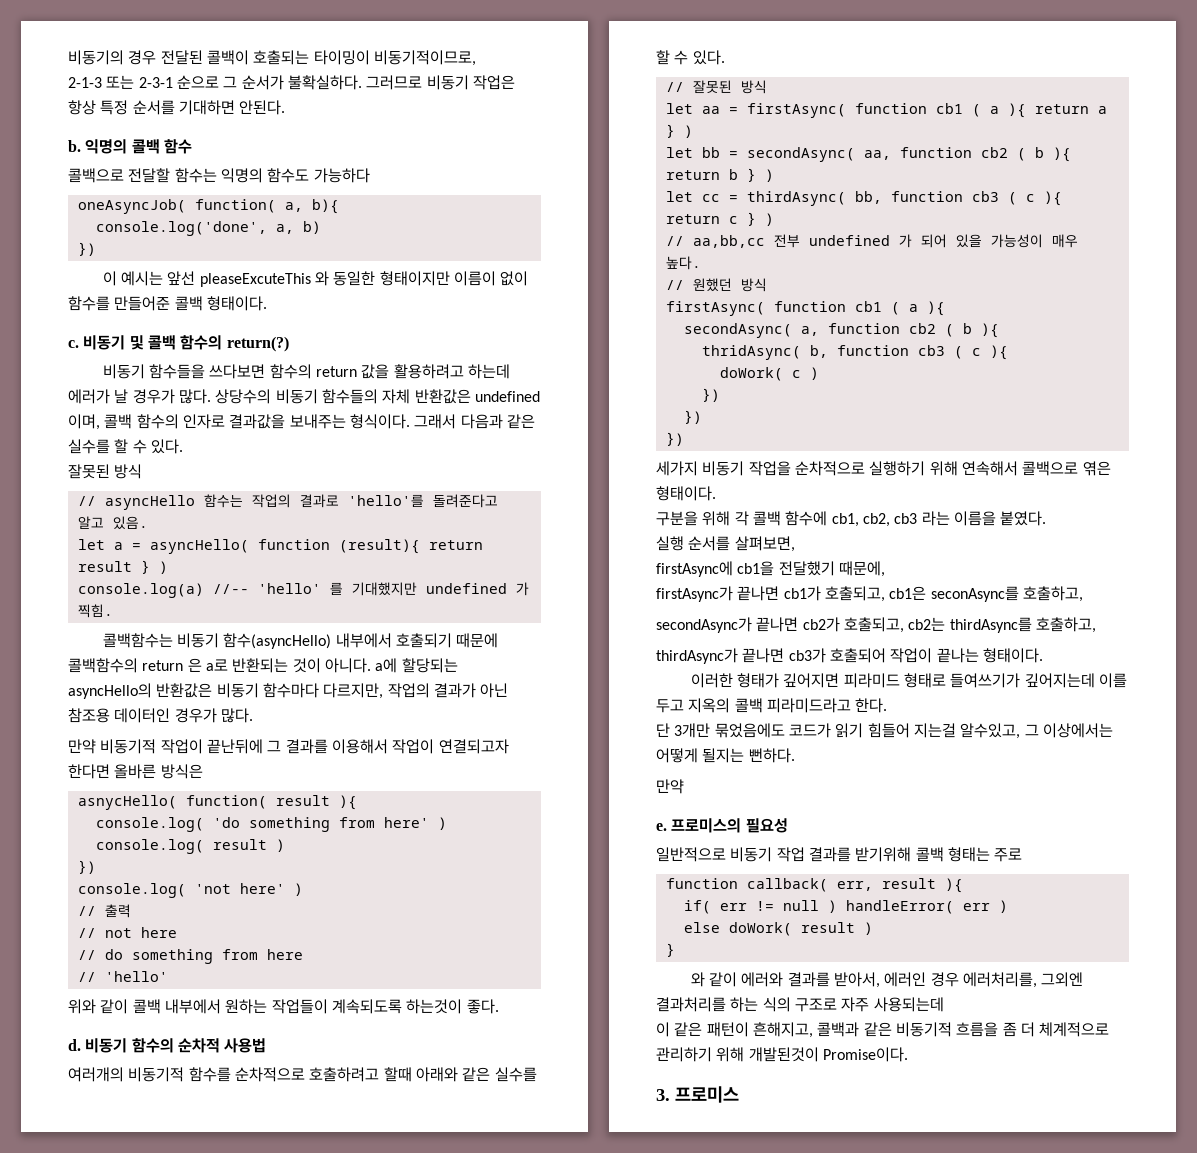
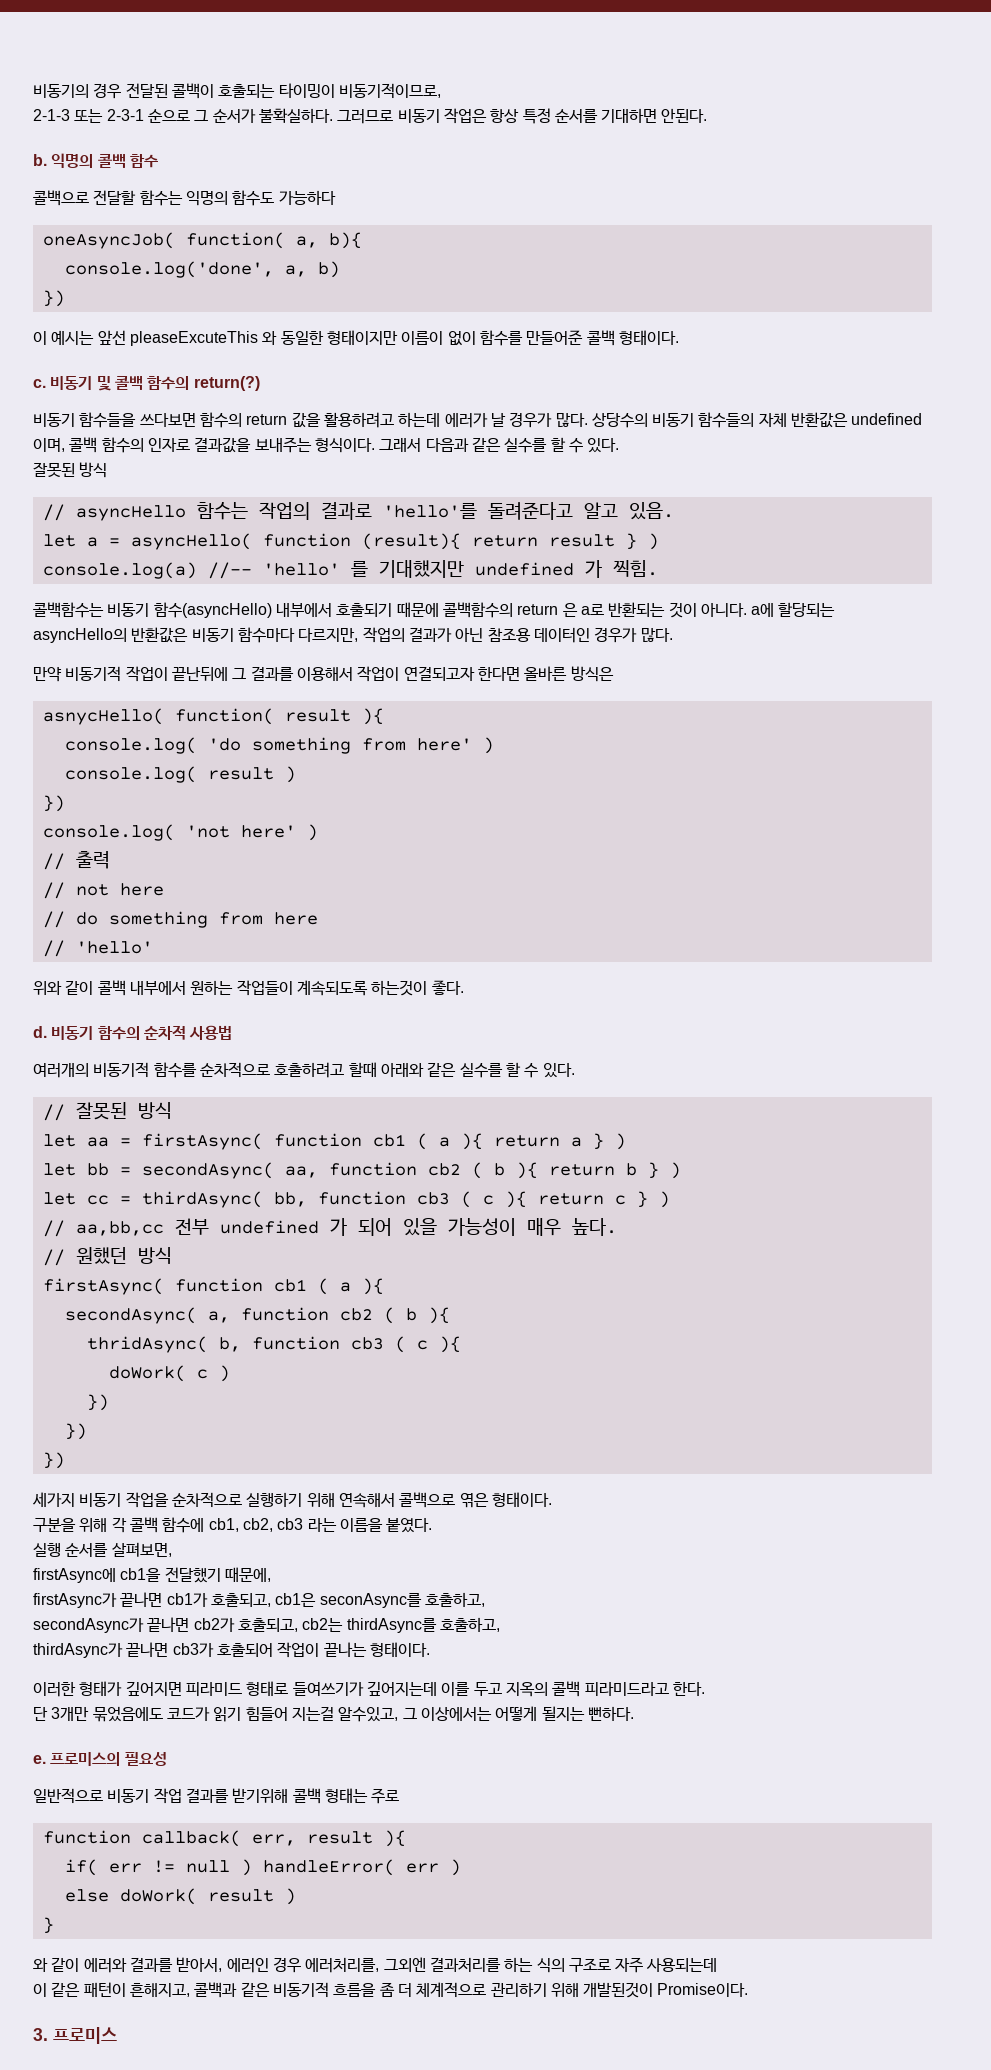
[656,779,684,794] // 만약 -> (634, 1713) none

